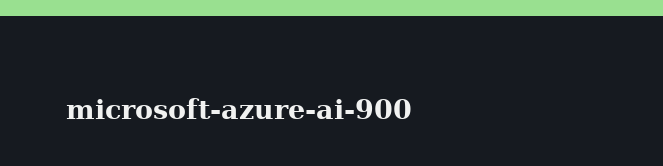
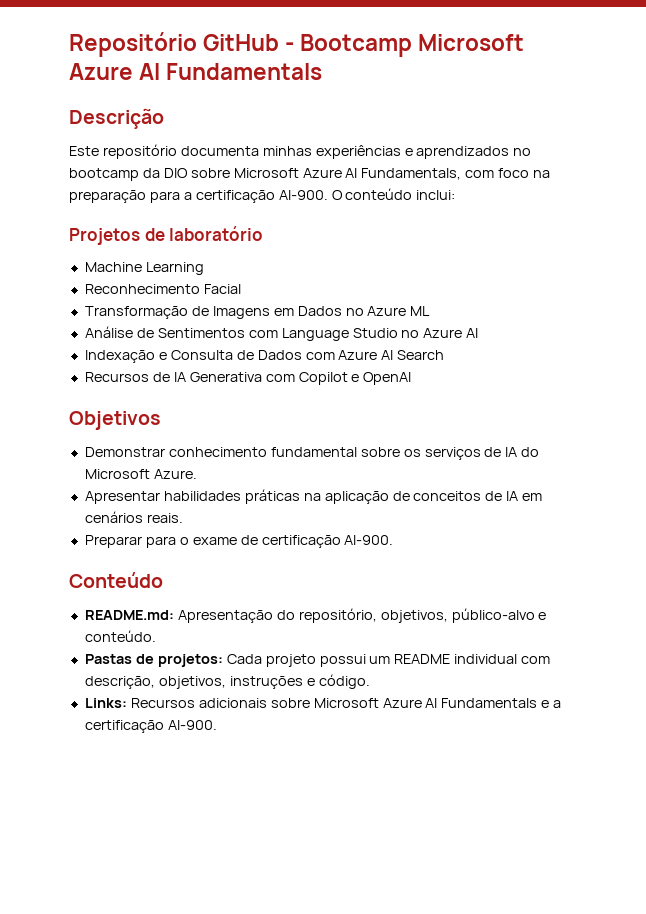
[66,98,412,119] microsoft-azure-ai-900 -> [69,32,525,57] [69,63,323,80] [69,108,164,129] [69,144,532,159] [69,168,551,181] [69,188,456,203] [69,226,264,245] [84,262,204,275] [84,284,241,294] [84,306,431,319] [84,326,479,341] [84,350,445,363] [84,372,412,385] [69,411,161,430] [84,447,540,460] [84,469,197,479] [84,489,543,504] [84,511,183,523] [84,535,394,548] [69,572,163,588] [84,608,547,623] [84,630,156,642] [84,654,551,667] [84,674,370,689] [84,698,562,708] [84,720,217,733] Repositório GitHub - Bootcamp Microsoft Azure AI Fundamentals // Descrição // Este repositório documenta minhas experiências e aprendizados no bootcamp da DIO sobre Microsoft Azure AI Fundamentals, com foco na preparação para a certificação AI-900. O conteúdo inclui: // Projetos de laboratório // Machine Learning // Reconhecimento Facial // Transformação de Imagens em Dados no Azure ML // Análise de Sentimentos com Language Studio no Azure AI // Indexação e Consulta de Dados com Azure AI Search // Recursos de IA Generativa com Copilot e OpenAI // Objetivos // Demonstrar conhecimento fundamental sobre os serviços de IA do Microsoft Azure. // Apresentar habilidades práticas na aplicação de conceitos de IA em cenários reais. // Preparar para o exame de certificação AI-900. // Conteúdo // README.md: Apresentação do repositório, objetivos, público-alvo e conteúdo. // Pastas de projetos: Cada projeto possui um README individual com descrição, objetivos, instruções e código. // Links: Recursos adicionais sobre Microsoft Azure AI Fundamentals e a certificação AI-900.

